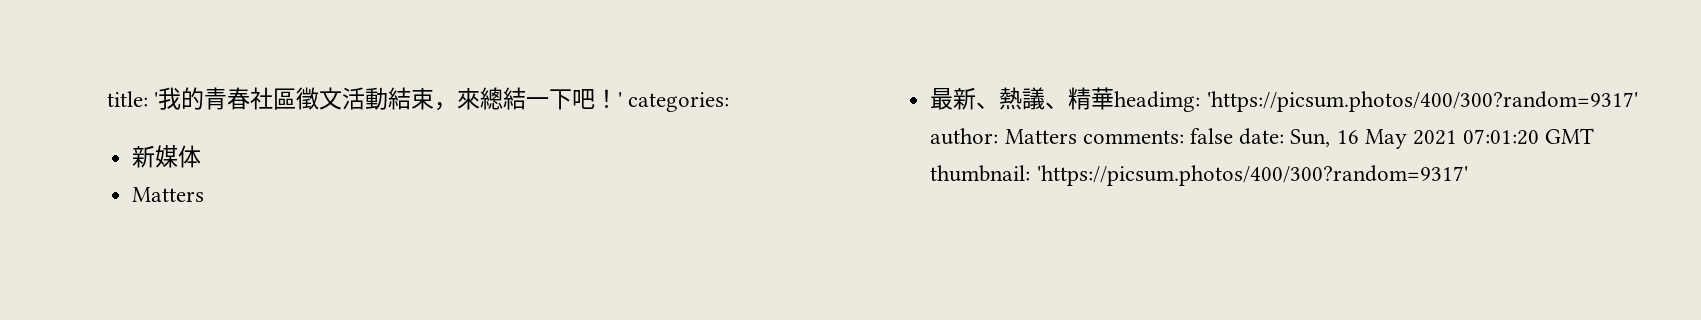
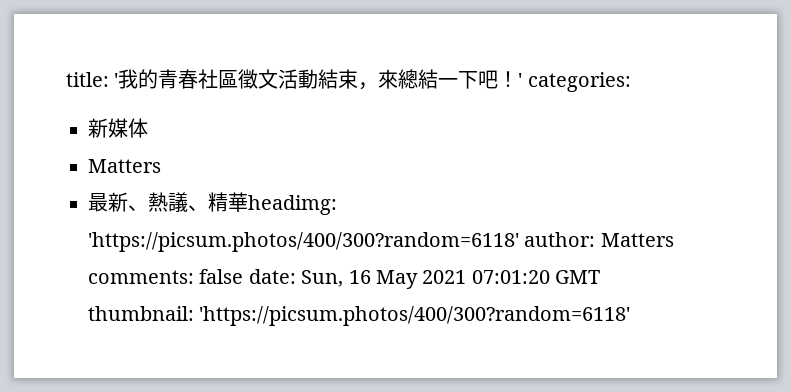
[1206,91,1638,112] 'https://picsum.photos/400/300?random=9317' -> [88,232,519,252] 'https://picsum.photos/400/300?random=6118'
[1036,165,1468,186] 'https://picsum.photos/400/300?random=9317' -> [199,306,631,326] 'https://picsum.photos/400/300?random=6118'

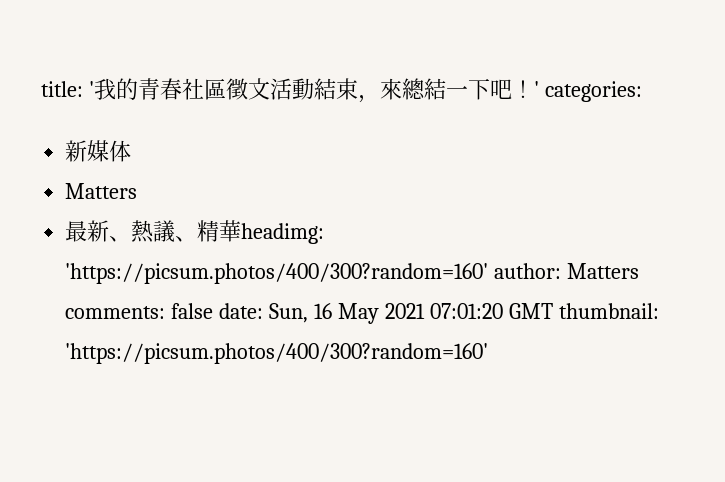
[88,232,519,252] 'https://picsum.photos/400/300?random=6118' -> [65,263,489,284] 'https://picsum.photos/400/300?random=160'
[199,306,631,326] 'https://picsum.photos/400/300?random=6118' -> [65,343,489,364] 'https://picsum.photos/400/300?random=160'

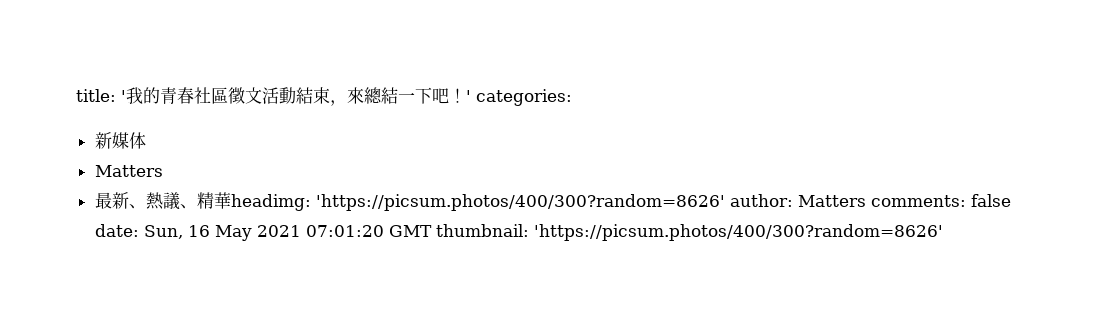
[65,263,489,284] 'https://picsum.photos/400/300?random=160' -> [315,194,725,211] 'https://picsum.photos/400/300?random=8626'
[65,343,489,364] 'https://picsum.photos/400/300?random=160' -> [533,224,943,241] 'https://picsum.photos/400/300?random=8626'

